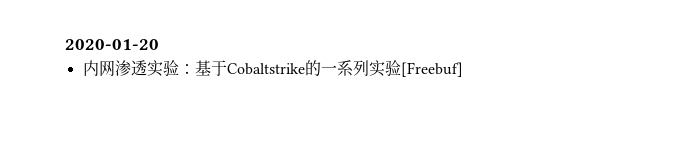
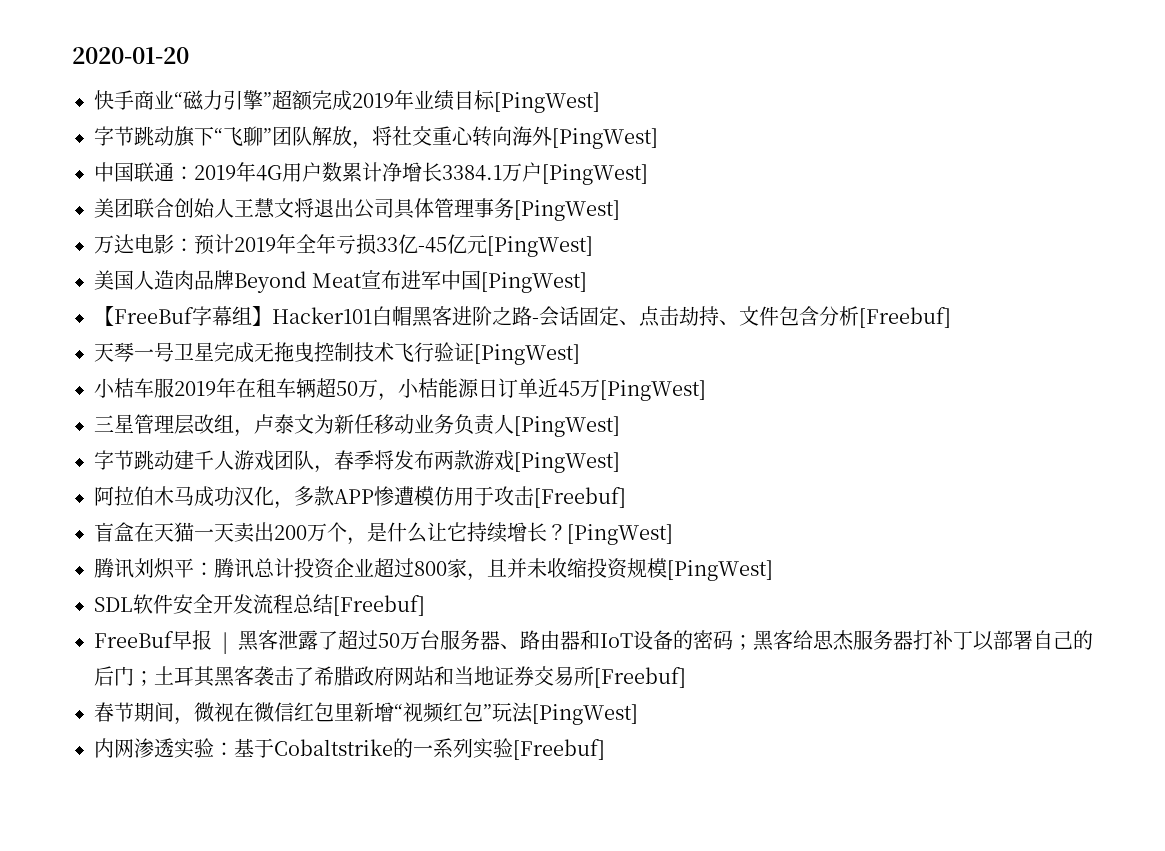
(159, 44) none -> [94,90,600,113] [94,126,658,149] [94,162,648,185] [94,198,620,221] [94,234,593,257] [94,270,588,293] [94,306,951,328] [94,342,580,365] [94,378,706,401] [94,414,620,437] [94,450,620,473] [94,486,626,509] [94,522,673,545] [94,558,773,581] [94,594,425,616] [94,630,1093,654] [94,666,686,688] [94,702,638,725] // 快手商业“磁力引擎”超额完成2019年业绩目标[PingWest] // 字节跳动旗下“飞聊”团队解放，将社交重心转向海外[PingWest] // 中国联通：2019年4G用户数累计净增长3384.1万户[PingWest] // 美团联合创始人王慧文将退出公司具体管理事务[PingWest] // 万达电影：预计2019年全年亏损33亿-45亿元[PingWest] // 美国人造肉品牌Beyond Meat宣布进军中国[PingWest] // 【FreeBuf字幕组】Hacker101白帽黑客进阶之路-会话固定、点击劫持、文件包含分析[Freebuf] // 天琴一号卫星完成无拖曳控制技术飞行验证[PingWest] // 小桔车服2019年在租车辆超50万，小桔能源日订单近45万[PingWest] // 三星管理层改组，卢泰文为新任移动业务负责人[PingWest] // 字节跳动建千人游戏团队，春季将发布两款游戏[PingWest] // 阿拉伯木马成功汉化，多款APP惨遭模仿用于攻击[Freebuf] // 盲盒在天猫一天卖出200万个，是什么让它持续增长？[PingWest] // 腾讯刘炽平：腾讯总计投资企业超过800家，且并未收缩投资规模[PingWest] // SDL软件安全开发流程总结[Freebuf] // FreeBuf早报 | 黑客泄露了超过50万台服务器、路由器和IoT设备的密码；黑客给思杰服务器打补丁以部署自己的后门；土耳其黑客袭击了希腊政府网站和当地证券交易所[Freebuf] // 春节期间，微视在微信红包里新增“视频红包”玩法[PingWest]

